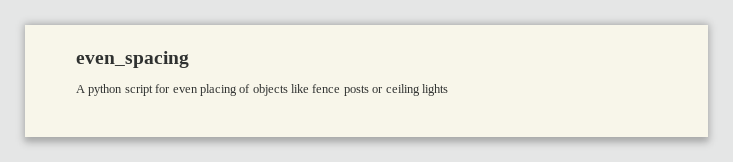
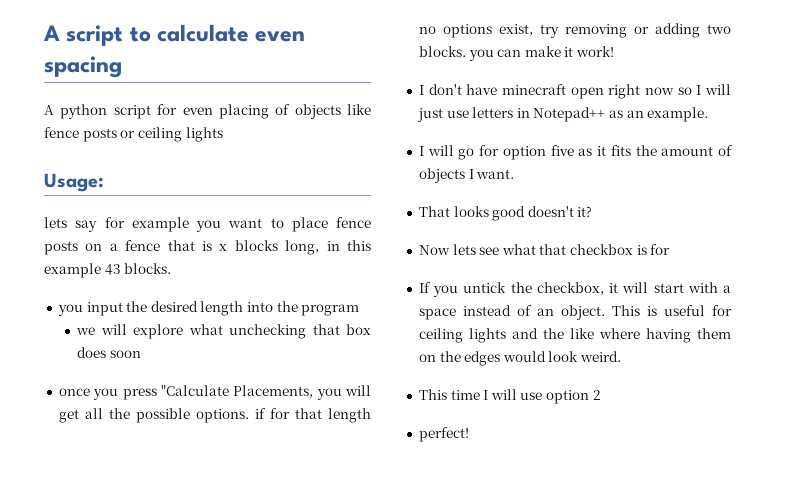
[76,51,189,68] even_spacing -> [43,24,306,46] [44,56,122,78] A script to calculate even spacing
(448, 90) none -> [44,173,104,192] [44,217,371,232] [44,240,371,255] [44,263,172,278] [57,301,360,316] [76,324,371,339] [77,347,141,358] [58,385,371,400] [58,408,371,423] [418,23,731,38] [418,46,615,61] [418,84,731,99] [416,107,709,122] [418,145,733,160] [418,168,515,183] [418,206,593,221] [418,244,671,255] [418,282,731,297] [418,305,732,320] [418,328,731,343] [418,351,622,366] [418,389,601,404] [418,427,469,442] // Usage: // lets say for example you want to place fence posts on a fence that is x blocks long, in this example 43 blocks. // you input the desired length into the program // we will explore what unchecking that box does soon // once you press "Calculate Placements, you will get all the possible options. if for that length no options exist, try removing or adding two blocks. you can make it work! // I don't have minecraft open right now so I will just use letters in Notepad++ as an example. // I will go for option five as it fits the amount of objects I want. // That looks good doesn't it? // Now lets see what that checkbox is for // If you untick the checkbox, it will start with a space instead of an object. This is useful for ceiling lights and the like where having them on the edges would look weird. // This time I will use option 2 // perfect!

